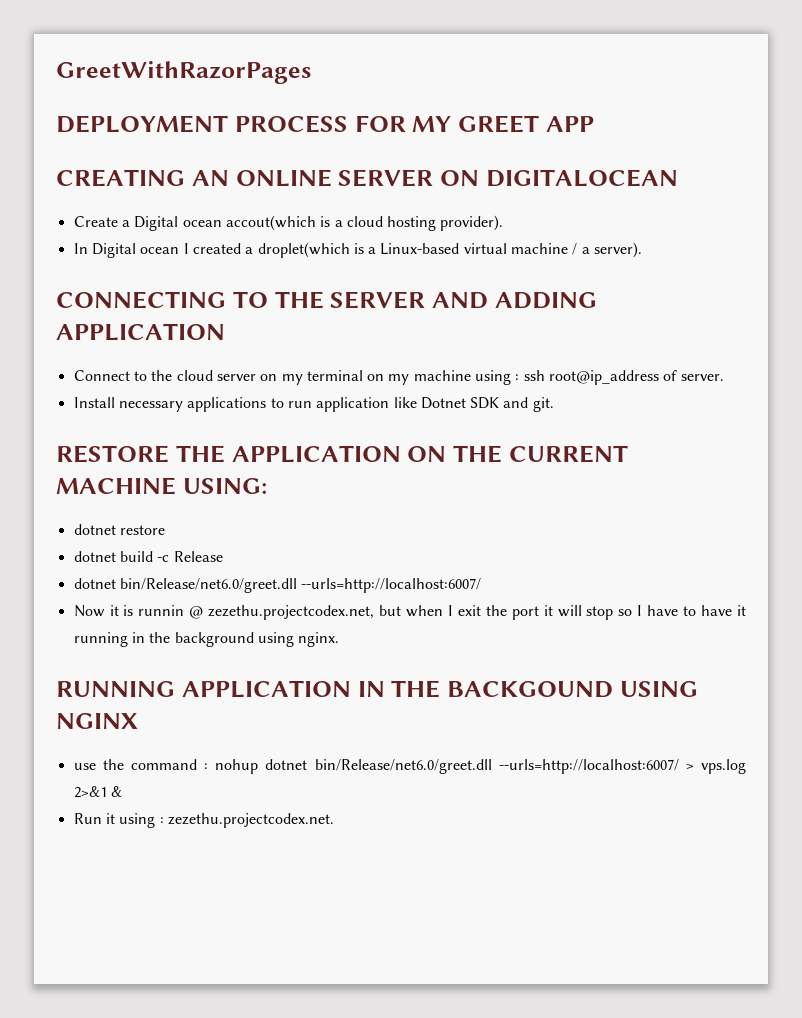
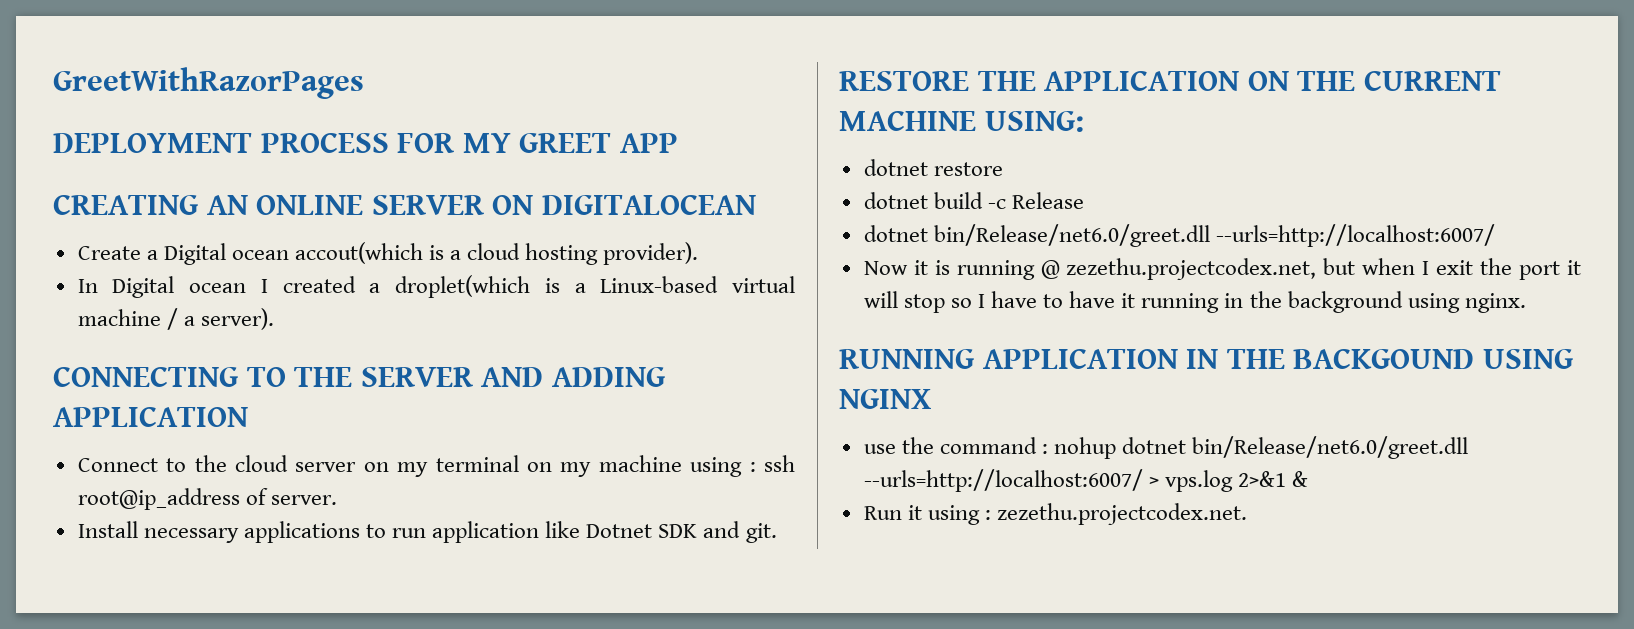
[138,605,185,616] runnin -> [956,260,1035,280] running

